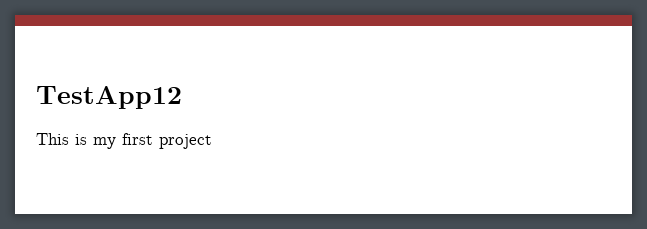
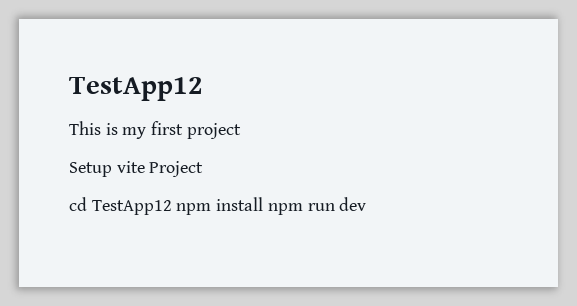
(212, 141) none -> [69,161,204,177] [69,197,367,215] // Setup vite Project // cd TestApp12 npm install npm run dev

